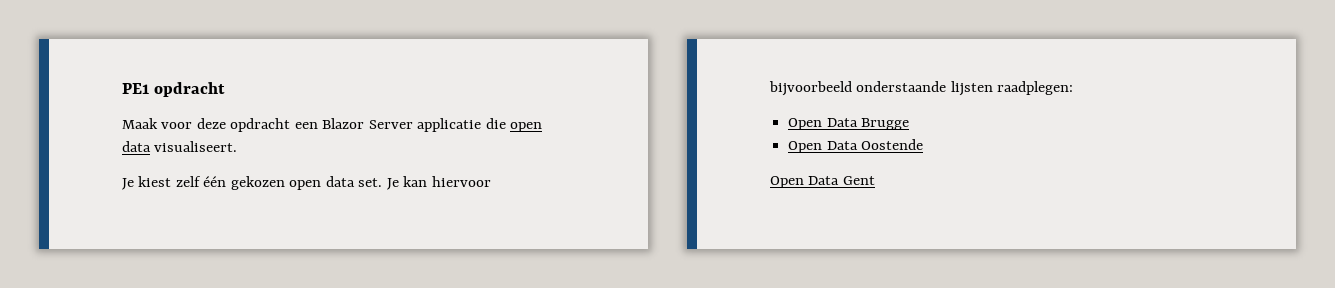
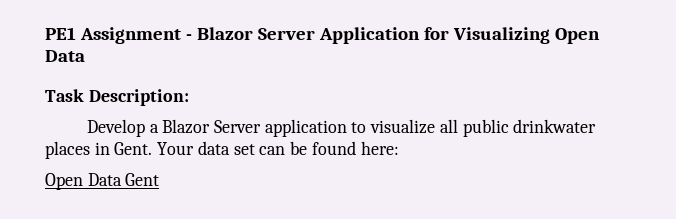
[154,82,226,97] [122,118,543,132] [122,141,238,152] [122,176,491,190] [769,81,1074,96] [788,118,910,130] [788,139,924,153] opdracht // Maak voor deze opdracht een Blazor Server applicatie die open data visualiseert. // Je kiest zelf één gekozen open data set. Je kan hiervoor bijvoorbeeld onderstaande lijsten raadplegen: // Open Data Brugge // Open Data Oostende -> [79,27,600,44] [45,50,85,62] [45,89,189,106] [86,119,597,137] [45,141,399,159] Assignment - Blazor Server Application for Visualizing Open Data // Task Description: // Develop a Blazor Server application to visualize all public drinkwater places in Gent. Your data set can be found here:

